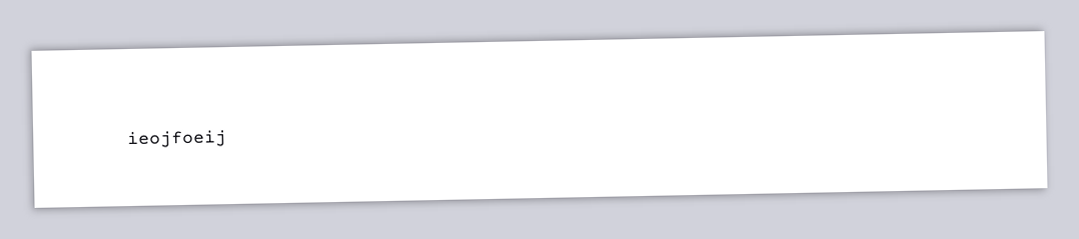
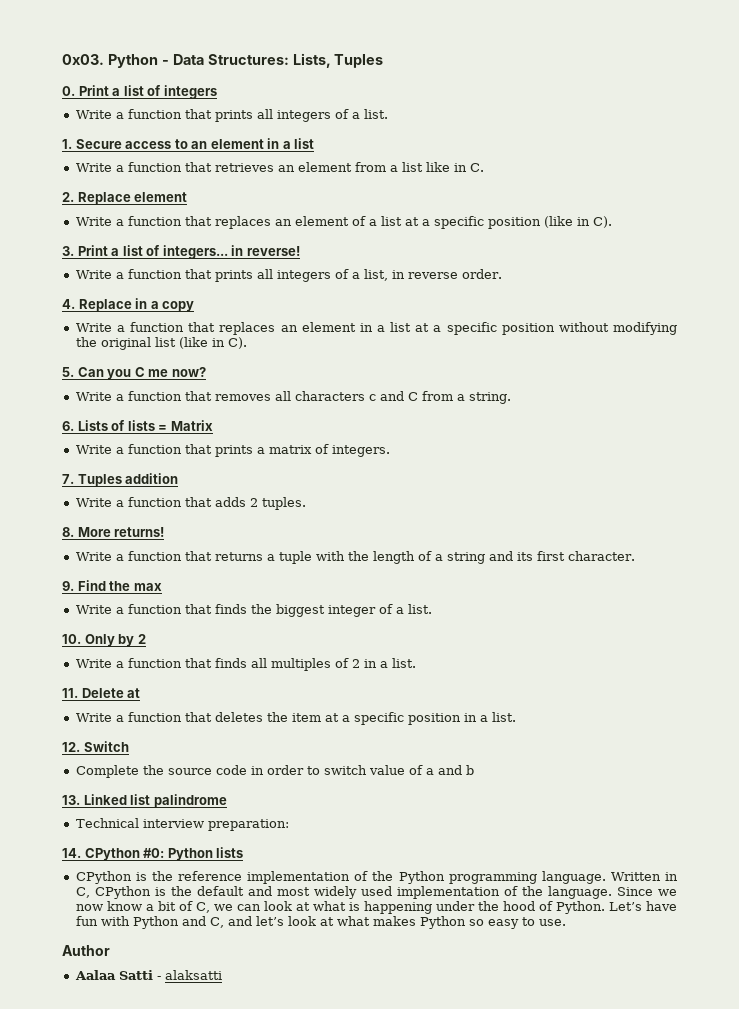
[127,130,227,149] ieojfoeij -> [62,53,384,68] [62,85,217,99] [75,109,388,122] [62,138,315,149] [75,162,484,172] [62,192,188,205] [75,216,612,229] [62,245,300,259] [75,269,502,282] [62,298,195,312] [75,322,677,335] [75,337,247,350] [62,367,206,380] [75,391,511,404] [62,420,213,431] [75,444,390,457] [62,473,179,487] [75,497,306,510] [62,527,165,537] [75,551,635,564] [62,580,162,591] [75,604,432,617] [62,634,146,647] [75,658,416,671] [62,688,141,698] [75,712,516,725] [62,741,129,752] [75,765,474,778] [62,794,227,808] [75,818,289,831] [62,847,244,861] [75,871,678,884] [75,886,677,899] [75,901,677,914] [75,916,566,929] [62,945,110,956] [74,970,222,980] 0x03. Python - Data Structures: Lists, Tuples // 0. Print a list of integers // Write a function that prints all integers of a list. // 1. Secure access to an element in a list // Write a function that retrieves an element from a list like in C. // 2. Replace element // Write a function that replaces an element of a list at a specific position (like in C). // 3. Print a list of integers... in reverse! // Write a function that prints all integers of a list, in reverse order. // 4. Replace in a copy // Write a function that replaces an element in a list at a specific position without modifying the original list (like in C). // 5. Can you C me now? // Write a function that removes all characters c and C from a string. // 6. Lists of lists = Matrix // Write a function that prints a matrix of integers. // 7. Tuples addition // Write a function that adds 2 tuples. // 8. More returns! // Write a function that returns a tuple with the length of a string and its first character. // 9. Find the max // Write a function that finds the biggest integer of a list. // 10. Only by 2 // Write a function that finds all multiples of 2 in a list. // 11. Delete at // Write a function that deletes the item at a specific position in a list. // 12. Switch // Complete the source code in order to switch value of a and b // 13. Linked list palindrome // Technical interview preparation: // 14. CPython #0: Python lists // CPython is the reference implementation of the Python programming language. Written in C, CPython is the default and most widely used implementation of the language. Since we now know a bit of C, we can look at what is happening under the hood of Python. Let’s have fun with Python and C, and let’s look at what makes Python so easy to use. // Author // Aalaa Satti - alaksatti

